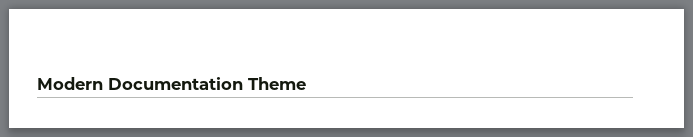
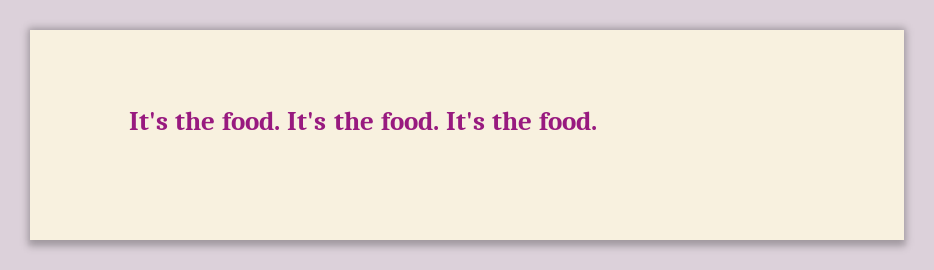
[37,77,306,90] Modern Documentation Theme -> [129,111,598,130] It's the food. It's the food. It's the food.

